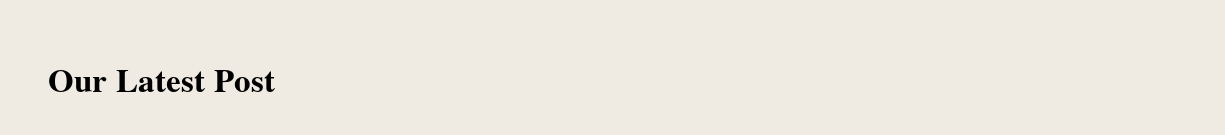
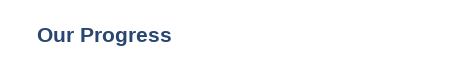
[115,70,275,92] Latest Post -> [80,28,172,46] Progress

